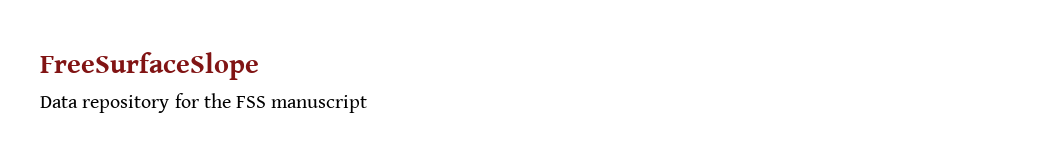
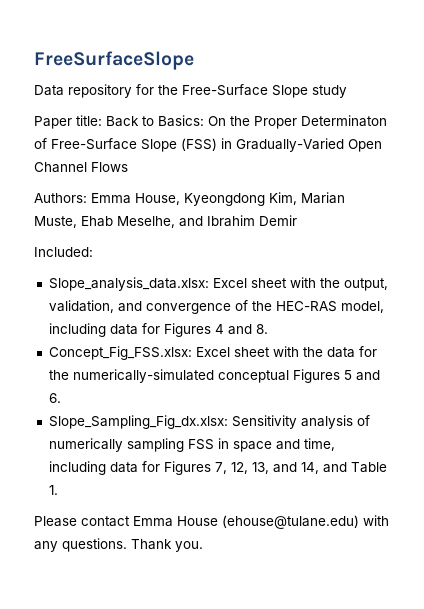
[236,95,368,113] FSS manuscript -> [182,84,347,98] [34,115,387,129] [34,138,382,152] [34,162,128,173] [34,192,345,206] [34,215,297,228] [34,247,93,257] [48,277,388,291] [48,300,384,314] [48,323,268,337] [48,346,377,360] [48,369,380,383] [48,393,61,403] [48,415,370,429] [48,438,335,452] [48,461,387,475] [48,485,58,495] [34,515,389,529] [34,538,203,552] Free-Surface Slope study // Paper title: Back to Basics: On the Proper Determinaton of Free-Surface Slope (FSS) in Gradually-Varied Open Channel Flows // Authors: Emma House, Kyeongdong Kim, Marian Muste, Ehab Meselhe, and Ibrahim Demir // Included: // Slope_analysis_data.xlsx: Excel sheet with the output, validation, and convergence of the HEC-RAS model, including data for Figures 4 and 8. // Concept_Fig_FSS.xlsx: Excel sheet with the data for the numerically-simulated conceptual Figures 5 and 6. // Slope_Sampling_Fig_dx.xlsx: Sensitivity analysis of numerically sampling FSS in space and time, including data for Figures 7, 12, 13, and 14, and Table 1. // Please contact Emma House (ehouse@tulane.edu) with any questions. Thank you.

